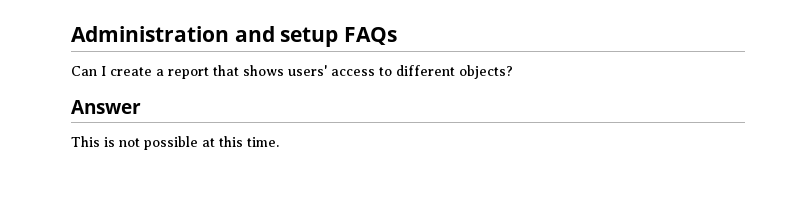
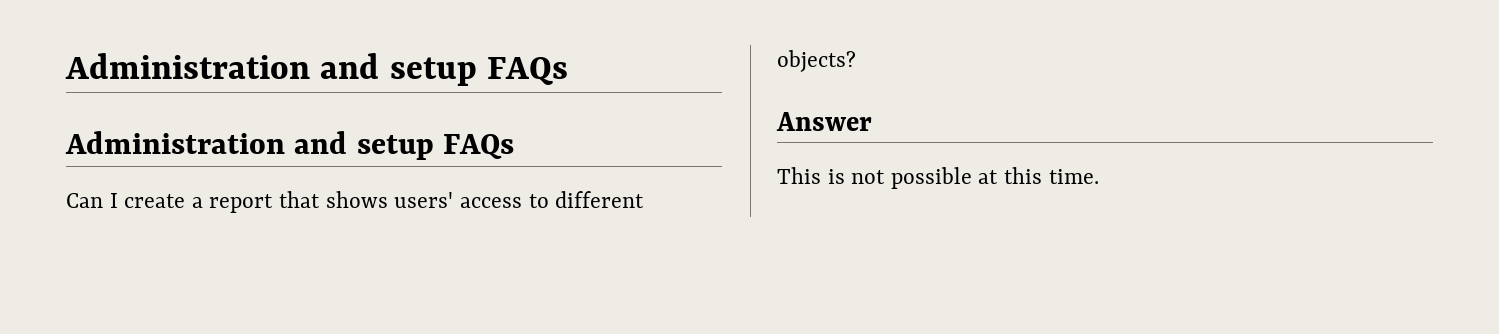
[71,26,398,47] Administration and setup FAQs -> [65,53,569,86] [65,131,514,160] Administration and setup FAQs // Administration and setup FAQs

